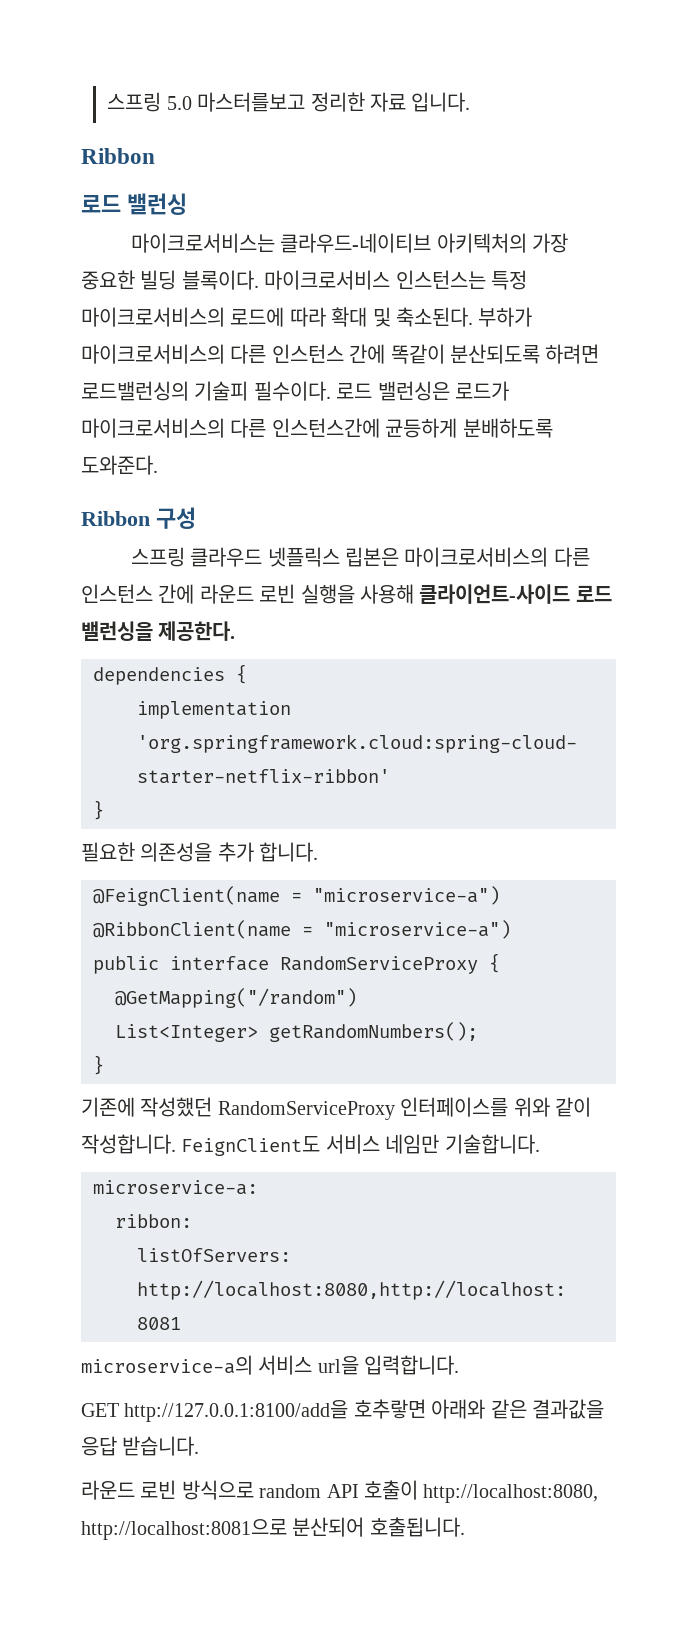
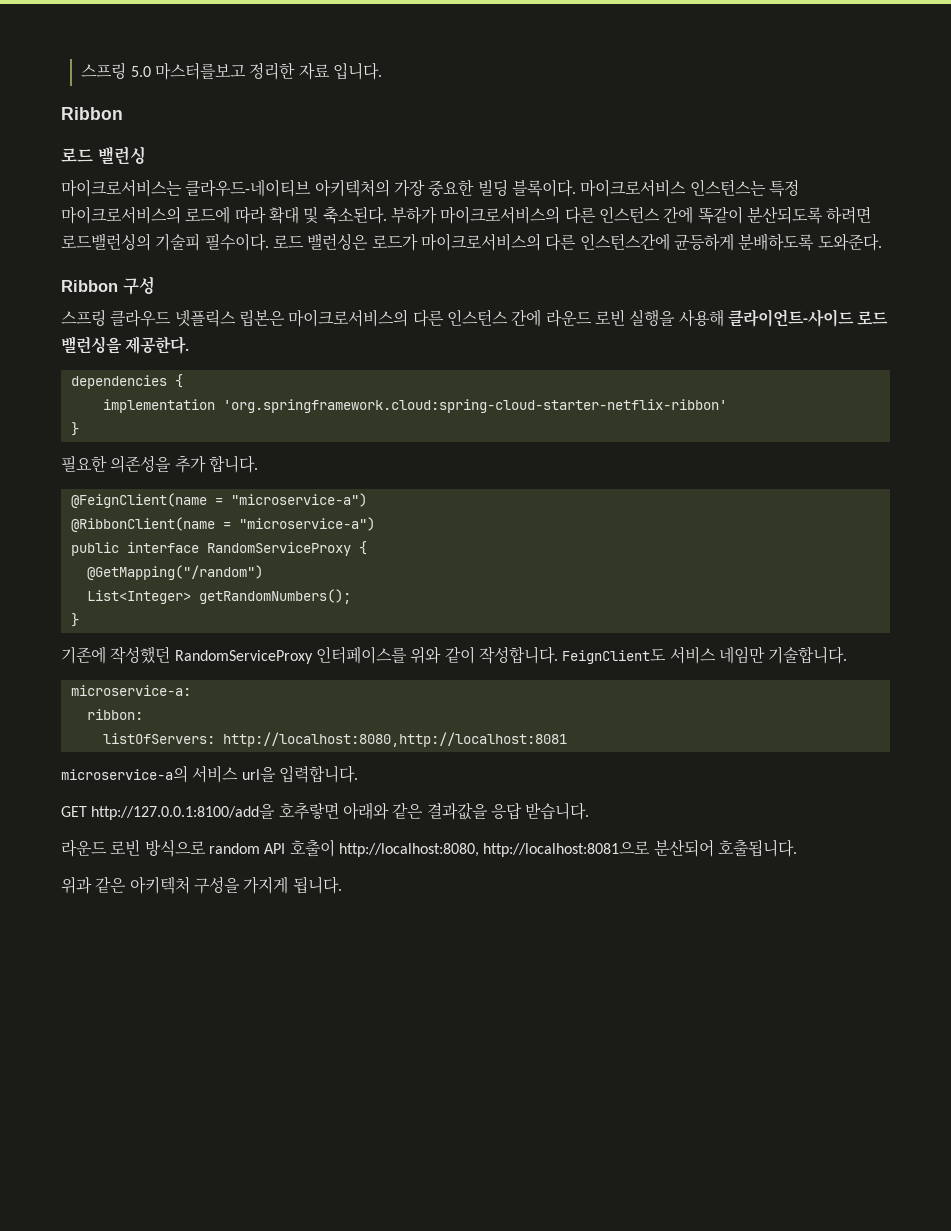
(465, 1527) none -> [61,876,342,894] // 위과 같은 아키텍처 구성을 가지게 됩니다.

